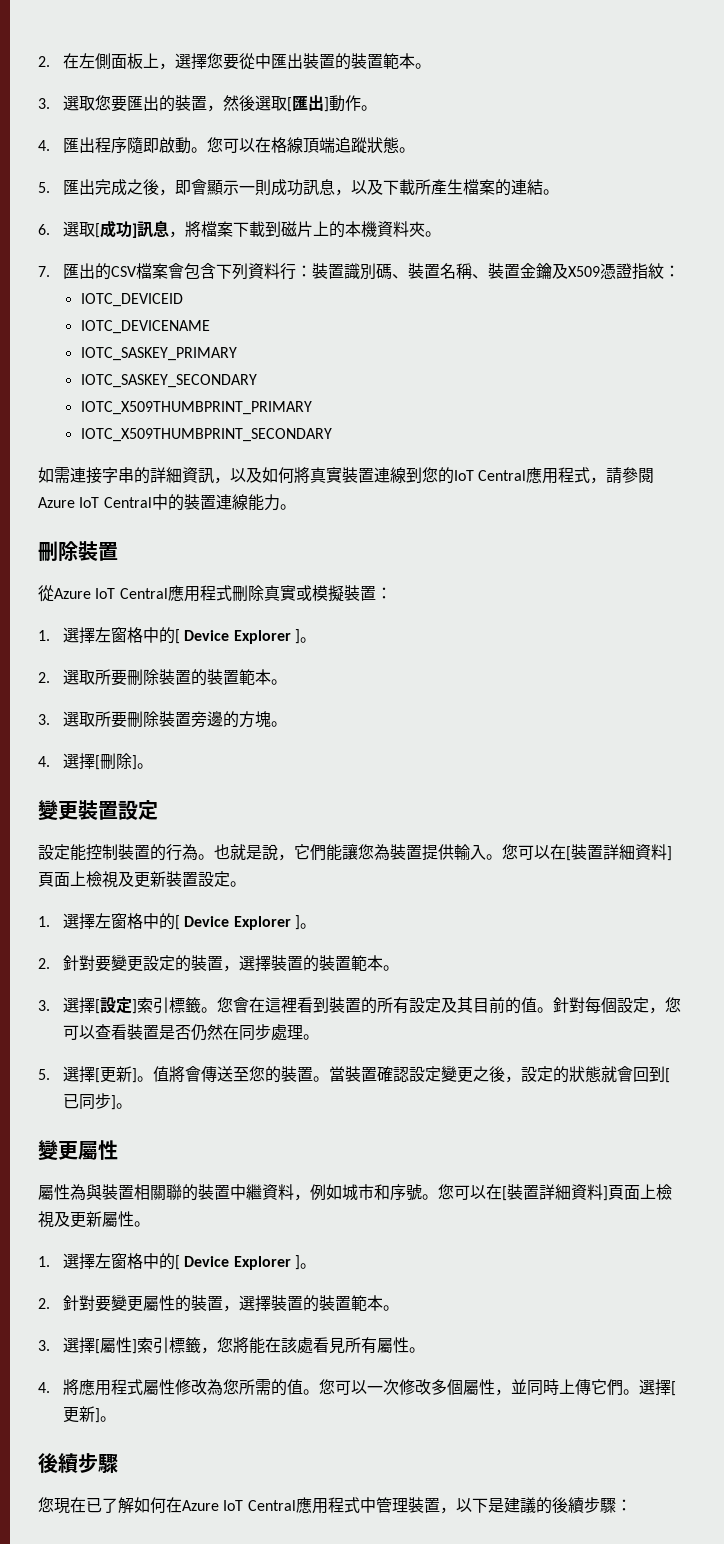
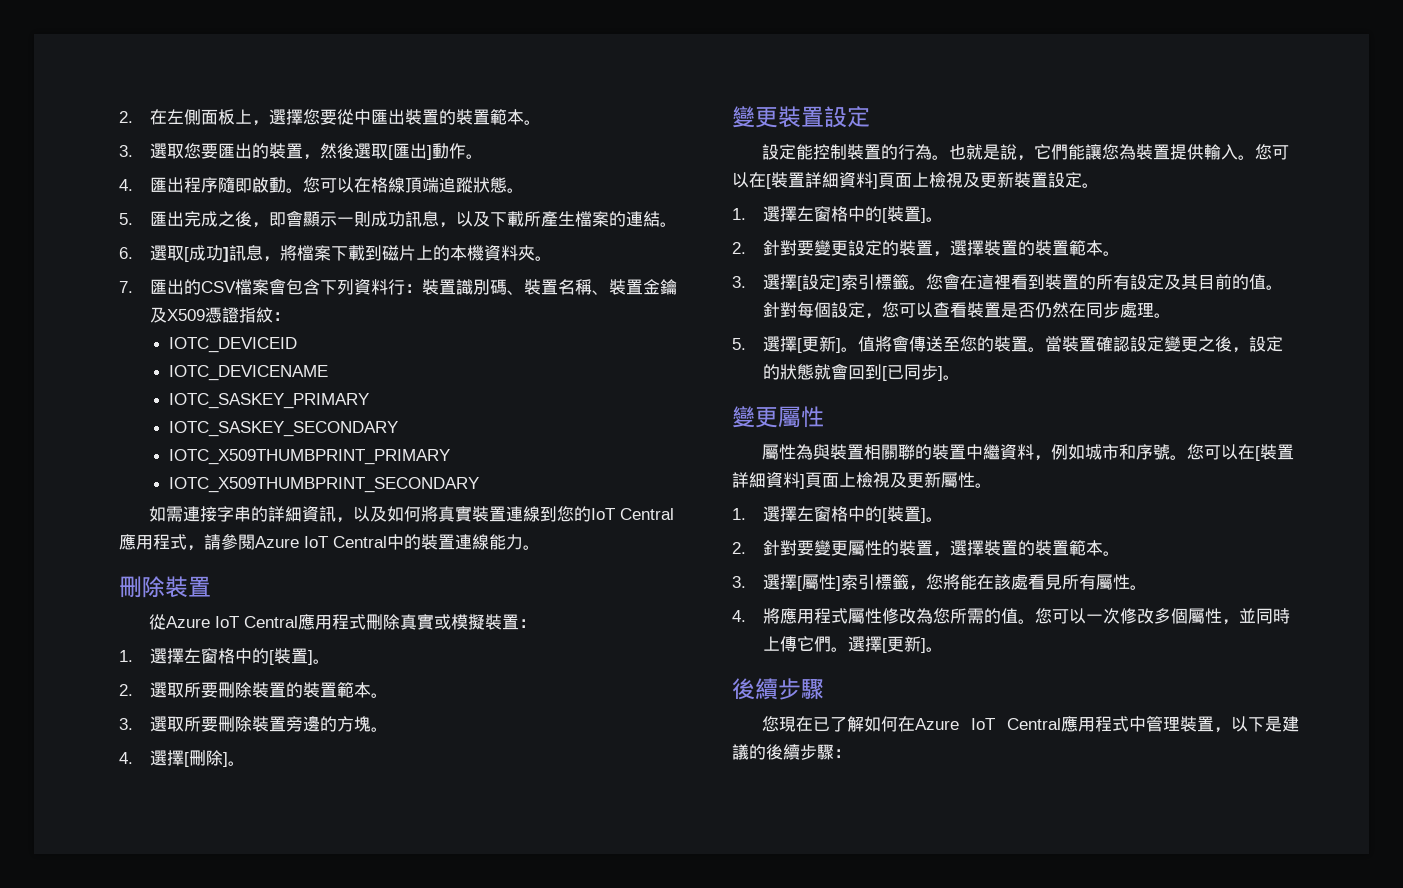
[184,630,291,644] Device Explorer -> [274,648,309,664] 裝置
[184,916,291,930] Device Explorer -> [887,206,922,222] 裝置
[184,1256,291,1270] Device Explorer -> [887,506,922,522] 裝置

